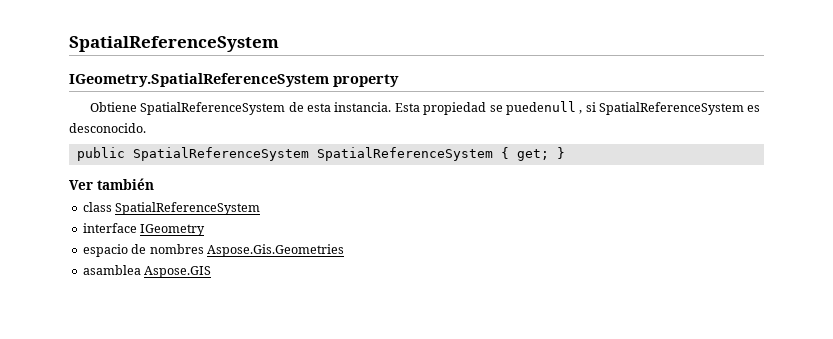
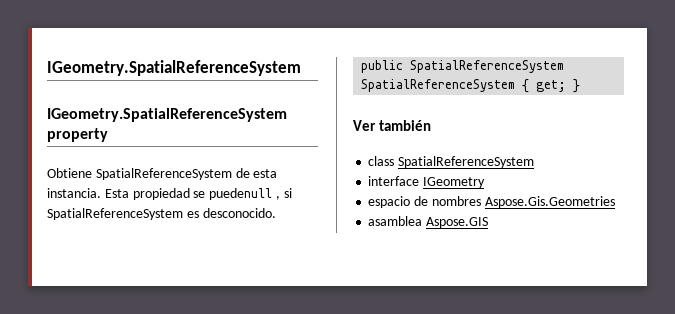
[69,36,279,52] SpatialReferenceSystem -> [47,60,301,76] IGeometry.SpatialReferenceSystem

